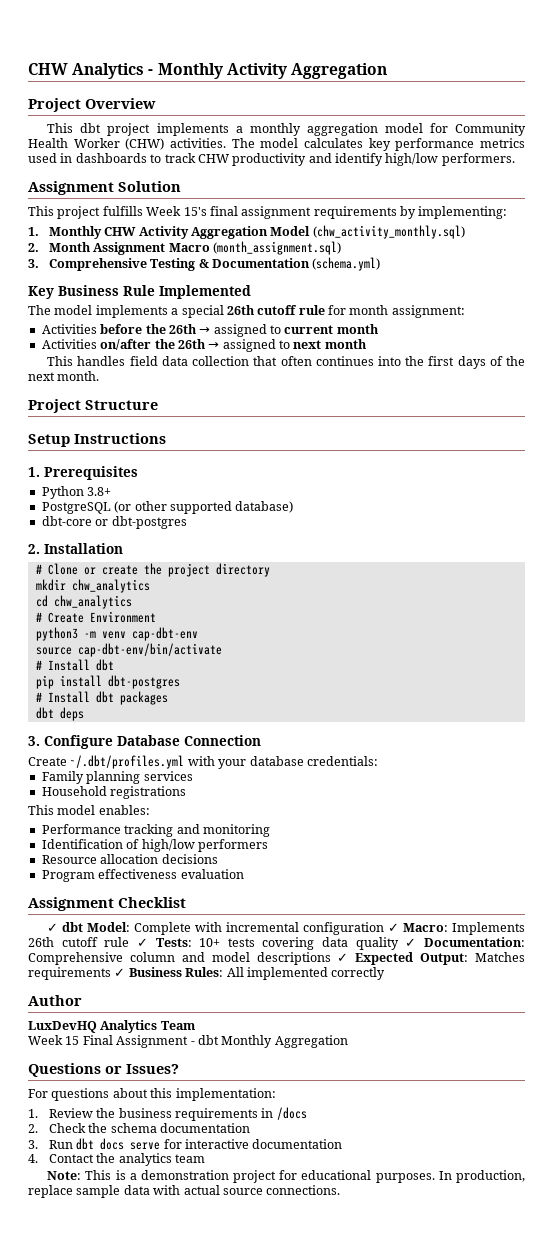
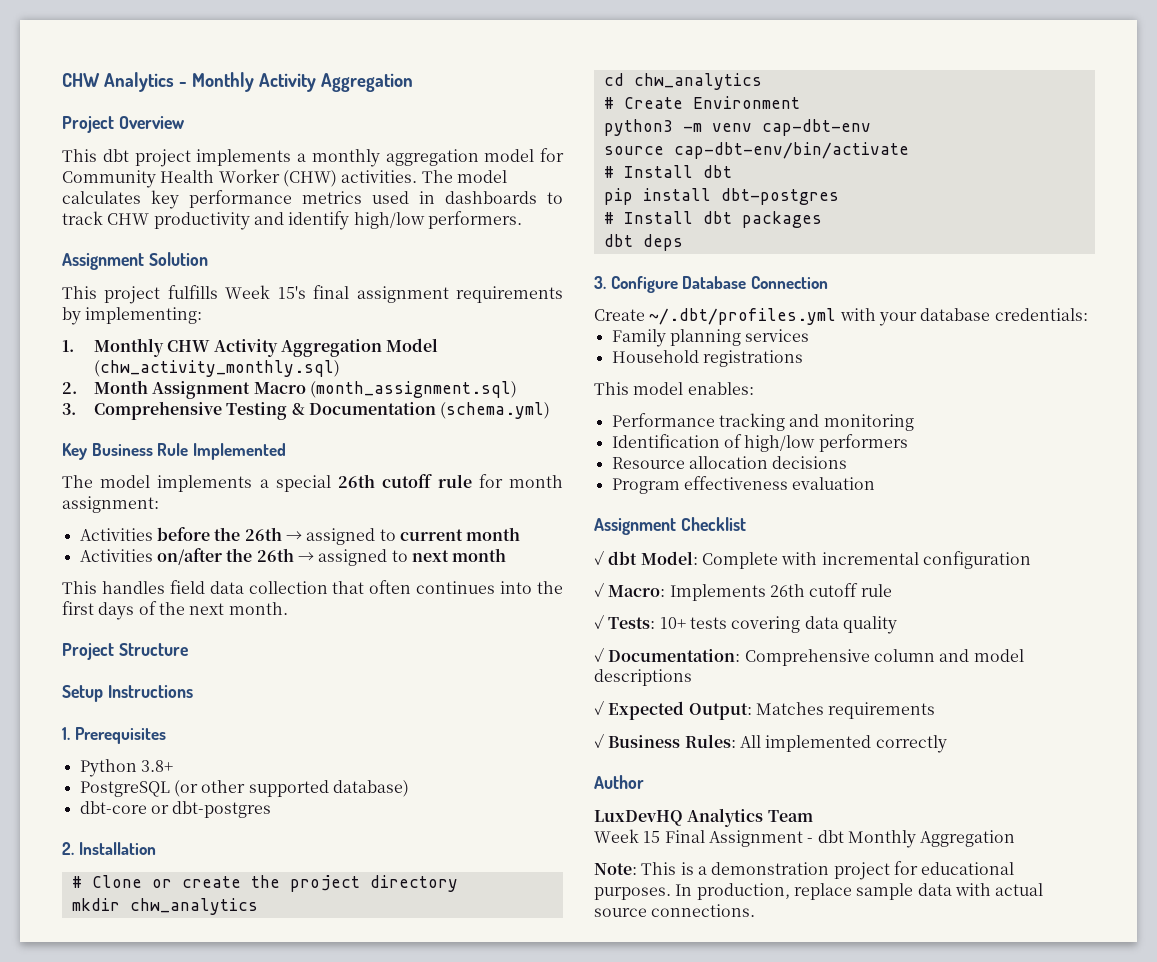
(385, 928) none -> (1031, 560) //
(130, 942) none -> (892, 590) //
(399, 943) none -> (897, 625) //
(331, 958) none -> (692, 677) //
(111, 973) none -> (936, 710) //
[28,1063,179,1077] [28,1088,276,1101] [28,1107,307,1121] [28,1123,251,1133] [28,1138,343,1150] [28,1153,206,1166] // Questions or Issues? // For questions about this implementation: // 1. Review the business requirements in /docs // 2. Check the schema documentation // 3. Run dbt docs serve for interactive documentation // 4. Contact the analytics team -> (1016, 838) none

